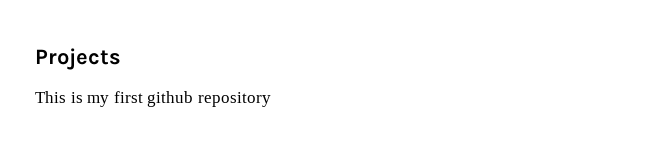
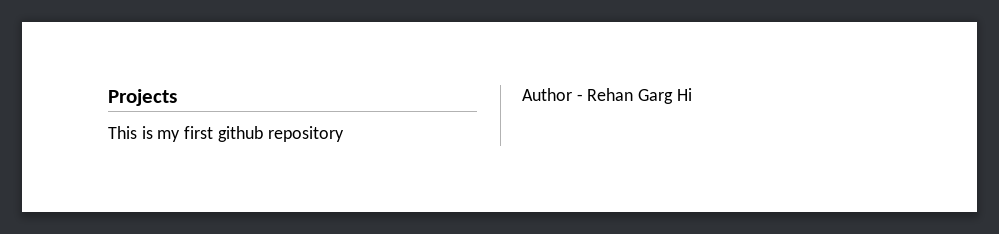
(271, 99) none -> [522,88,692,104] // Author - Rehan Garg Hi

